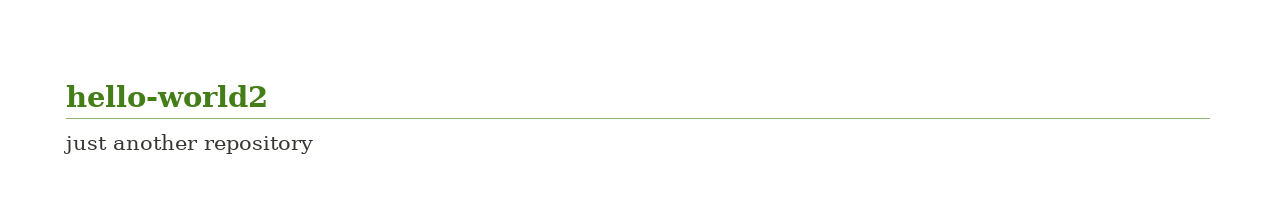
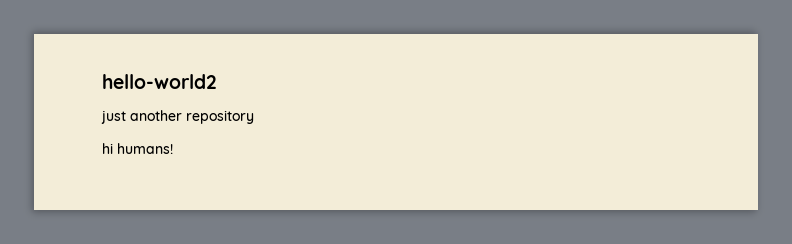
(313, 145) none -> [102,143,173,154] // hi humans!

